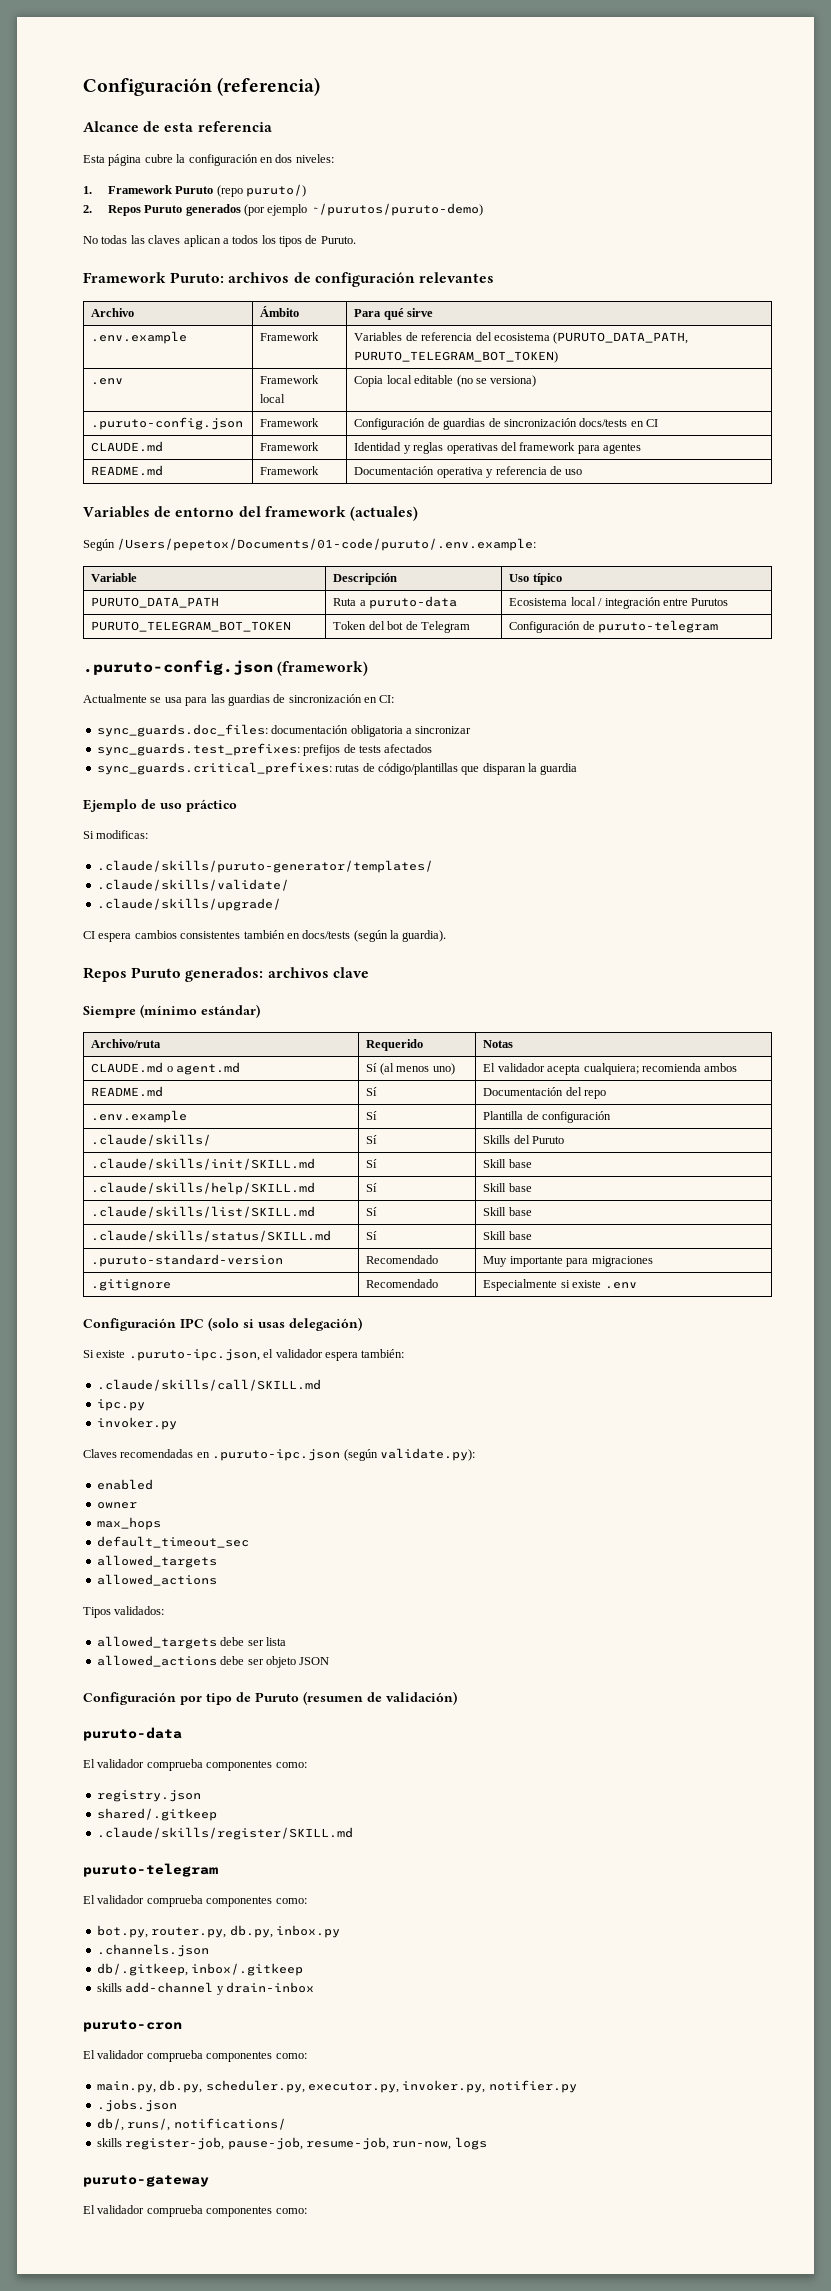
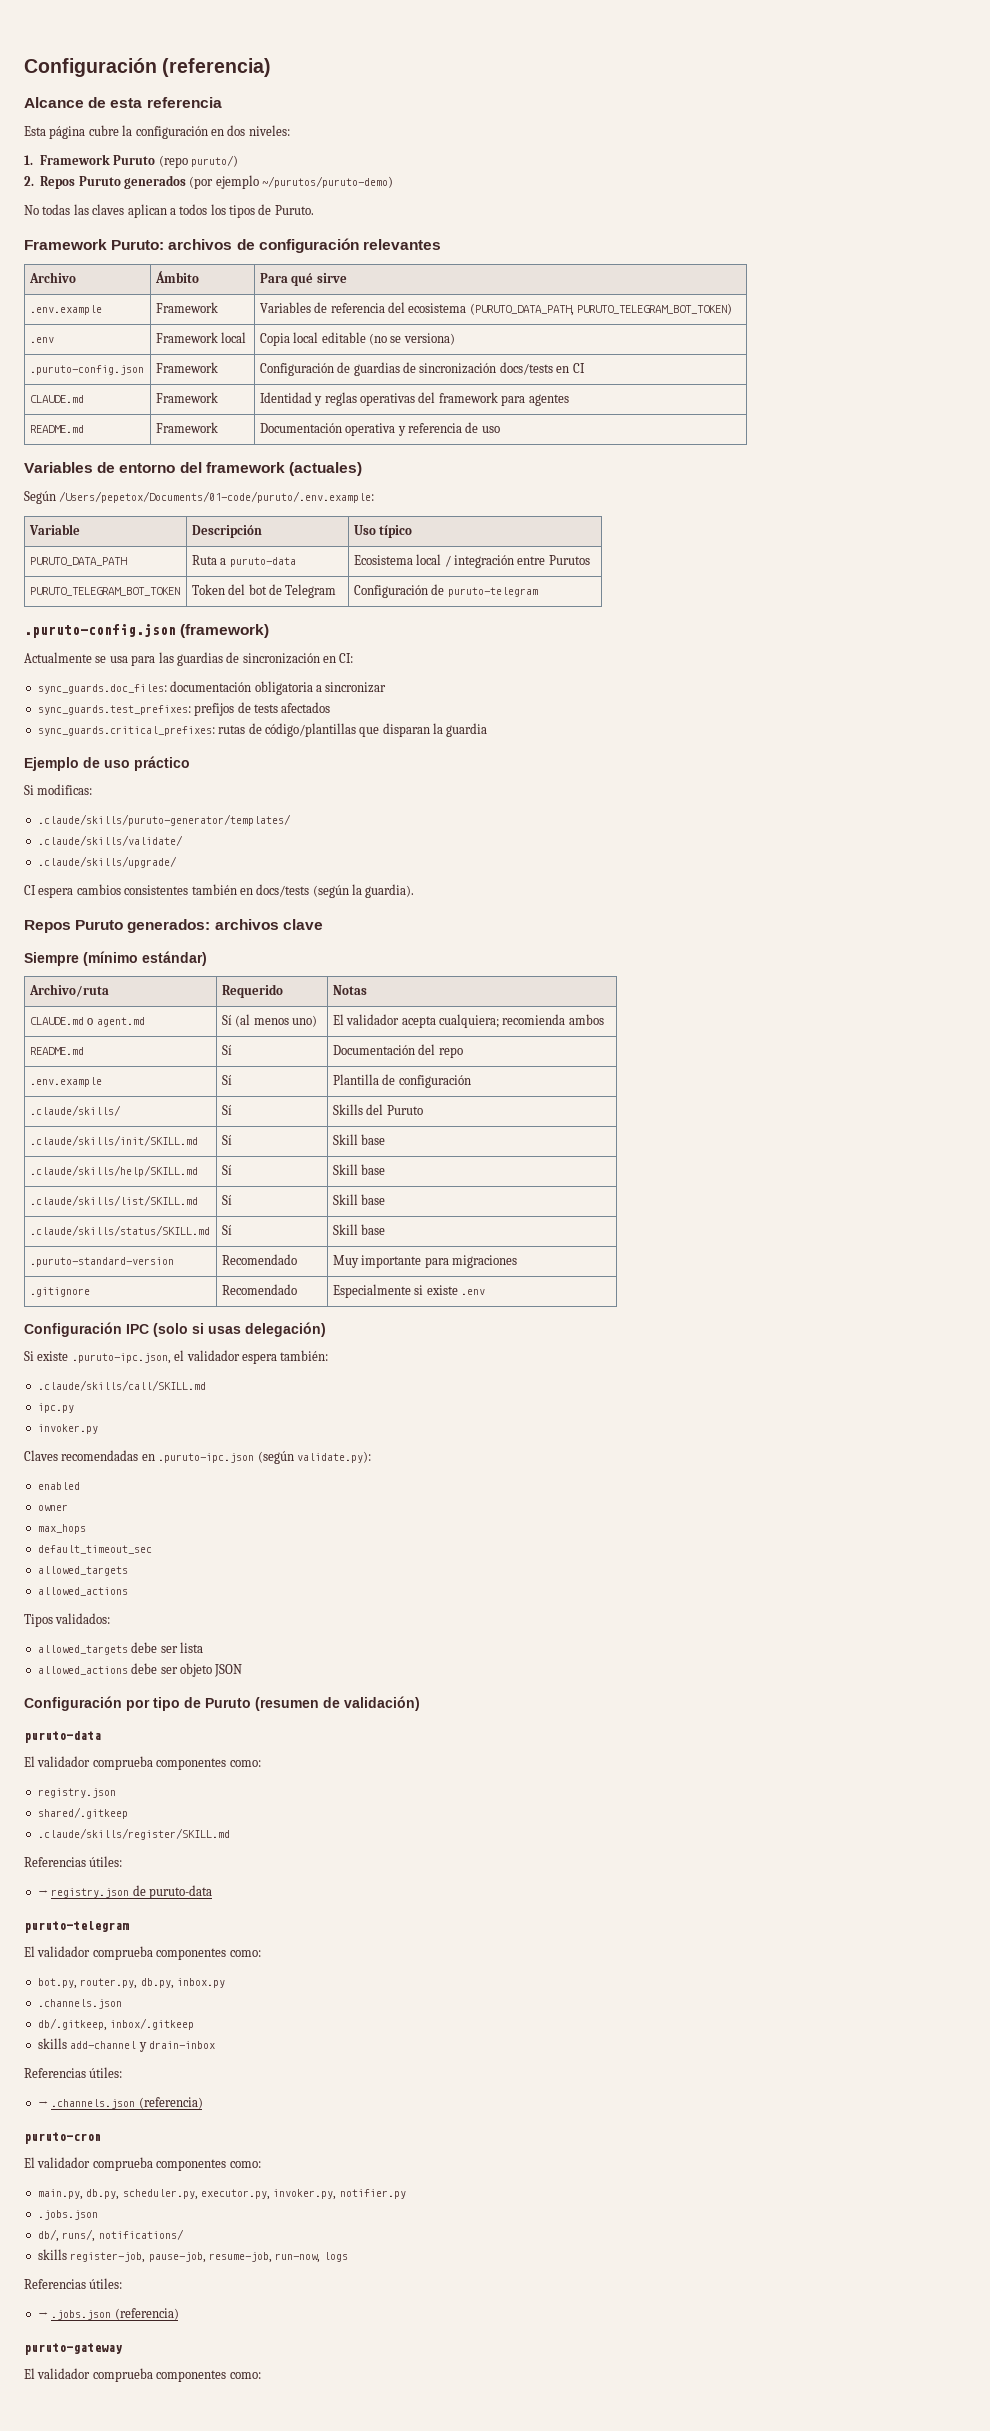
(353, 1833) none -> [24,1856,123,1867] [37,1885,212,1899] // Referencias útiles: // → registry.json de puruto-data
(314, 1987) none -> [24,2067,123,2078] [37,2097,203,2109] // Referencias útiles: // → .channels.json (referencia)
(487, 2143) none -> [24,2278,123,2289] [37,2308,179,2320] // Referencias útiles: // → .jobs.json (referencia)

